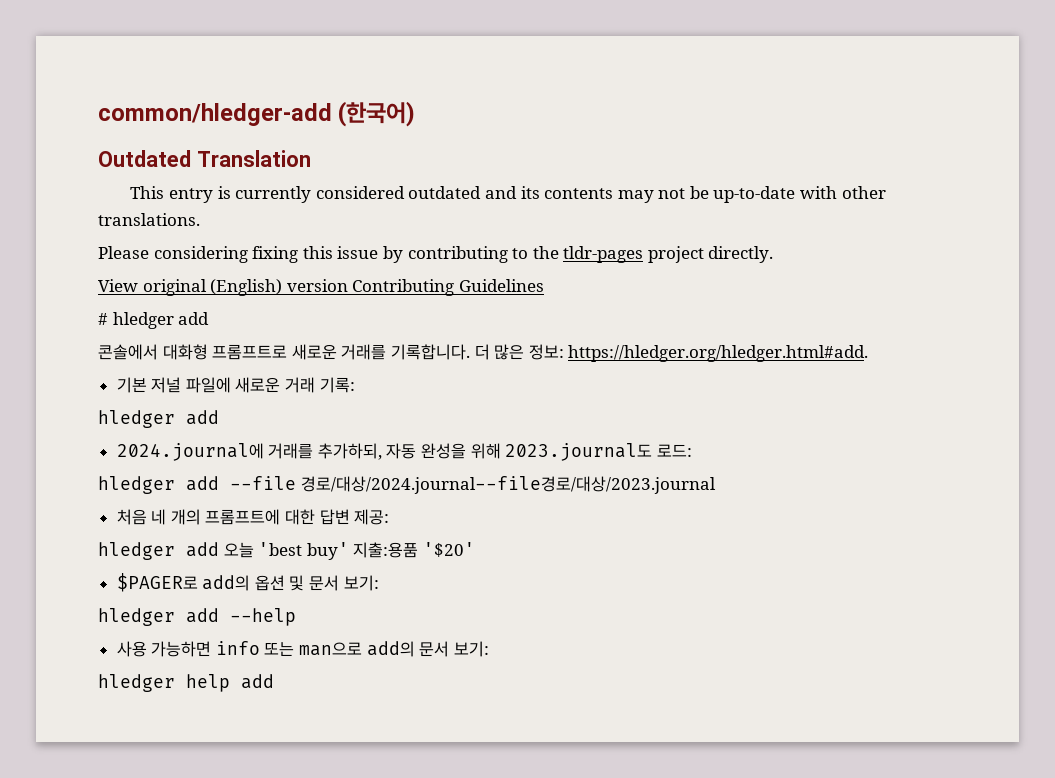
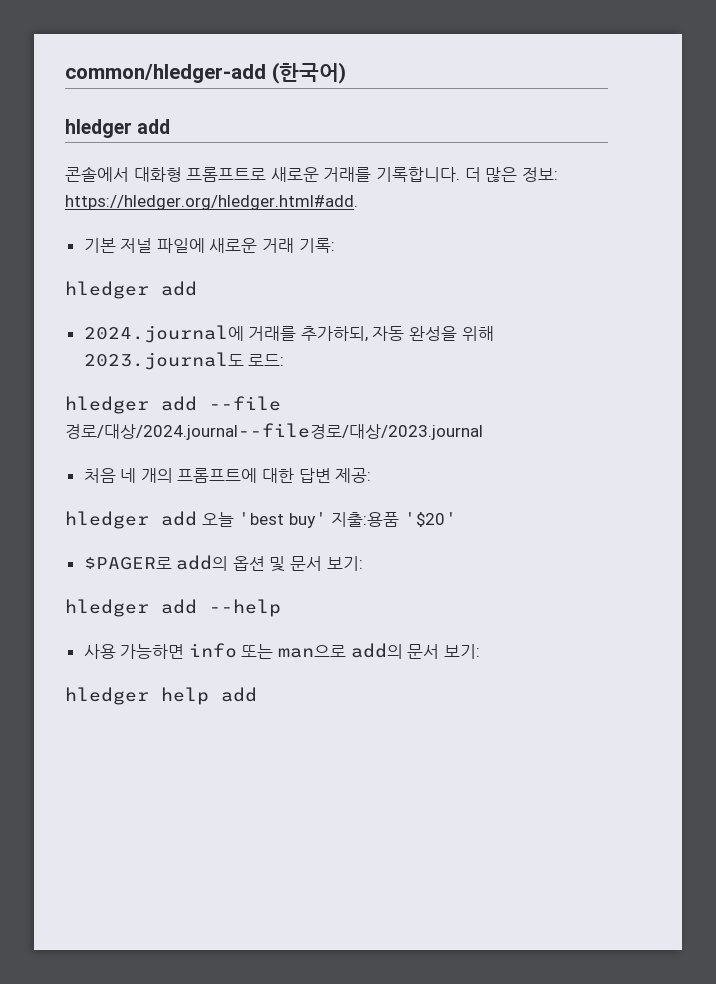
[98,150,311,167] [130,186,886,203] [98,213,200,226] [98,246,774,263] [98,279,544,296] [98,313,108,325] Outdated Translation // This entry is currently considered outdated and its contents may not be up-to-date with other translations. // Please considering fixing this issue by contributing to the tldr-pages project directly. // View original (English) version Contributing Guidelines // # -> (346, 73) none

